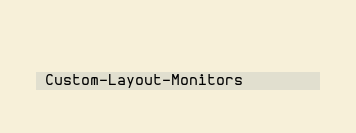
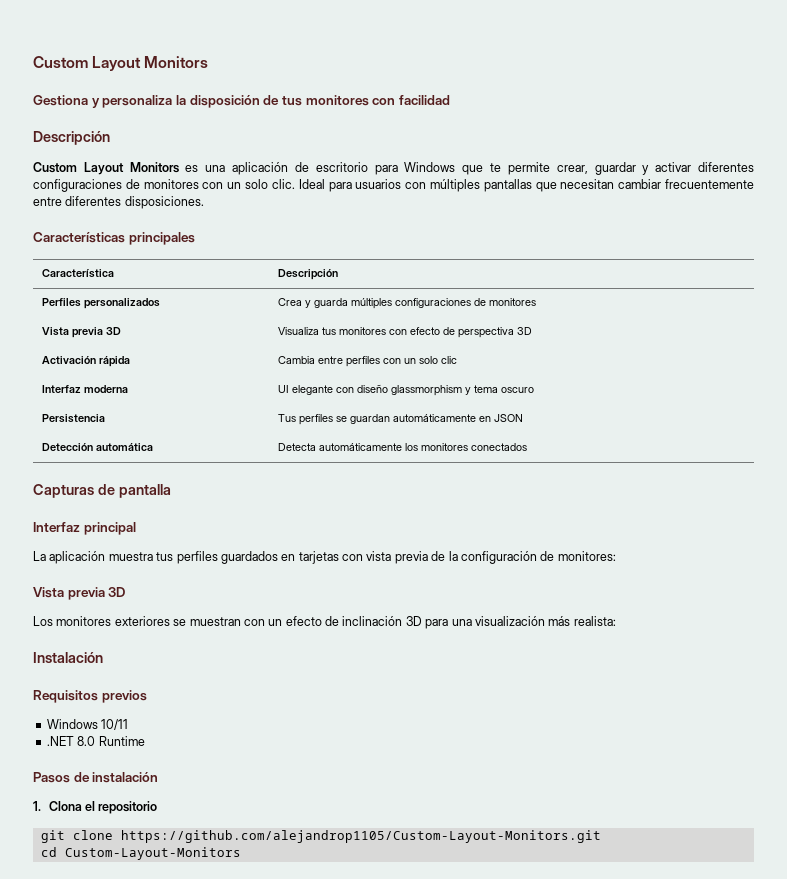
(45, 81) none -> [33,56,209,71] [33,95,450,108] [33,131,110,145] [33,162,755,175] [33,179,754,192] [33,196,204,209] [33,232,195,245] [41,269,114,278] [277,269,338,280] [41,298,160,309] [277,298,536,309] [41,327,121,338] [277,327,532,338] [41,356,130,367] [277,356,457,367] [41,385,128,393] [277,384,534,396] [41,414,105,423] [277,414,523,425] [41,443,153,451] [277,443,527,451] [33,484,171,498] [33,522,136,535] [33,551,616,564] [33,587,126,600] [33,616,616,629] [33,652,103,663] [33,690,147,703] [46,719,129,730] [46,736,145,746] [33,772,159,783] [33,801,158,814] [40,830,601,843] [40,847,57,857] Custom Layout Monitors // Gestiona y personaliza la disposición de tus monitores con facilidad // Descripción // Custom Layout Monitors es una aplicación de escritorio para Windows que te permite crear, guardar y activar diferentes configuraciones de monitores con un solo clic. Ideal para usuarios con múltiples pantallas que necesitan cambiar frecuentemente entre diferentes disposiciones. // Características principales // Característica | Descripción // Perfiles personalizados | Crea y guarda múltiples configuraciones de monitores // Vista previa 3D | Visualiza tus monitores con efecto de perspectiva 3D // Activación rápida | Cambia entre perfiles con un solo clic // Interfaz moderna | UI elegante con diseño glassmorphism y tema oscuro // Persistencia | Tus perfiles se guardan automáticamente en JSON // Detección automática | Detecta automáticamente los monitores conectados // Capturas de pantalla // Interfaz principal // La aplicación muestra tus perfiles guardados en tarjetas con vista previa de la configuración de monitores: // Vista previa 3D // Los monitores exteriores se muestran con un efecto de inclinación 3D para una visualización más realista: // Instalación // Requisitos previos // Windows 10/11 // .NET 8.0 Runtime // Pasos de instalación // 1. Clona el repositorio // git clone https://github.com/alejandrop1105/Custom-Layout-Monitors.git // cd

